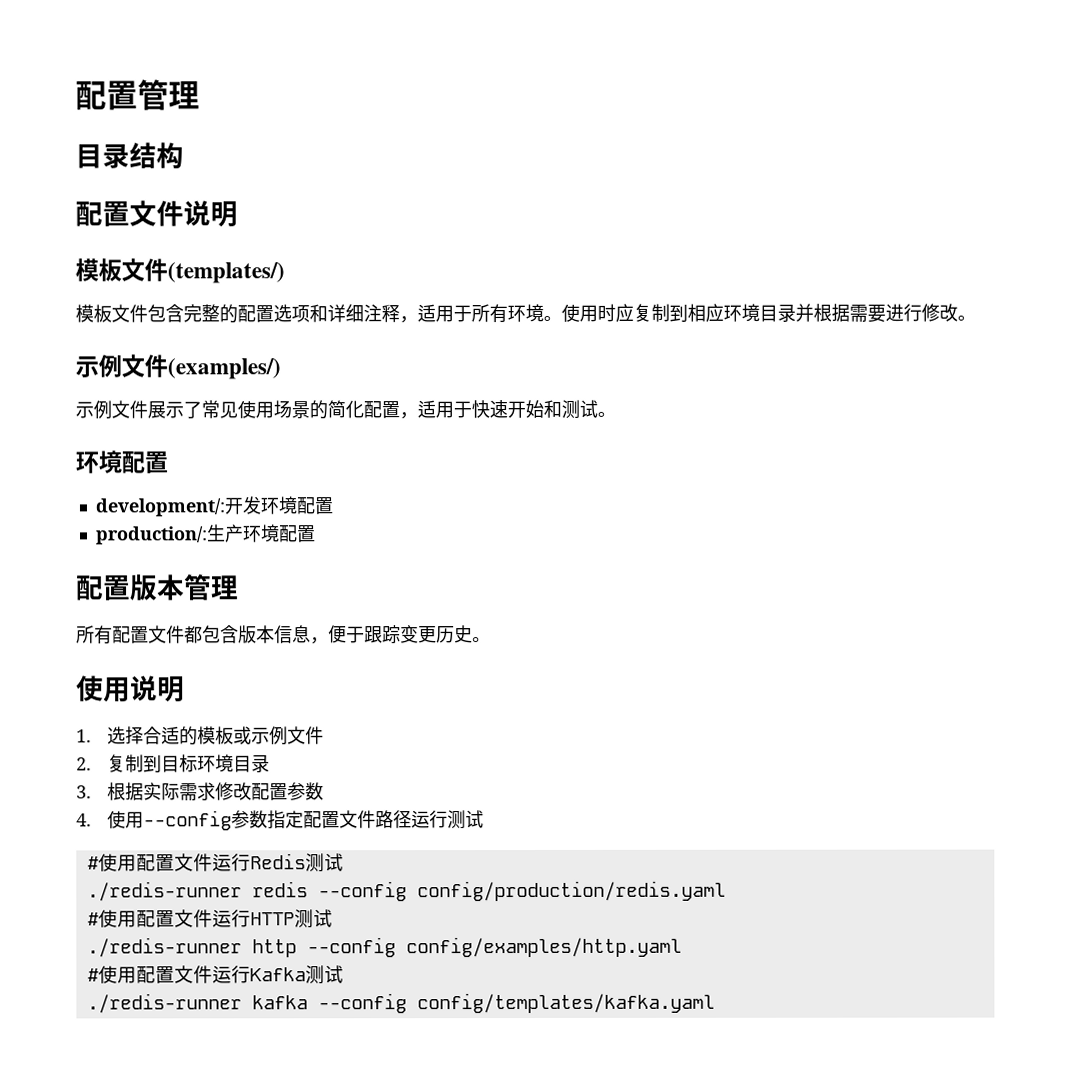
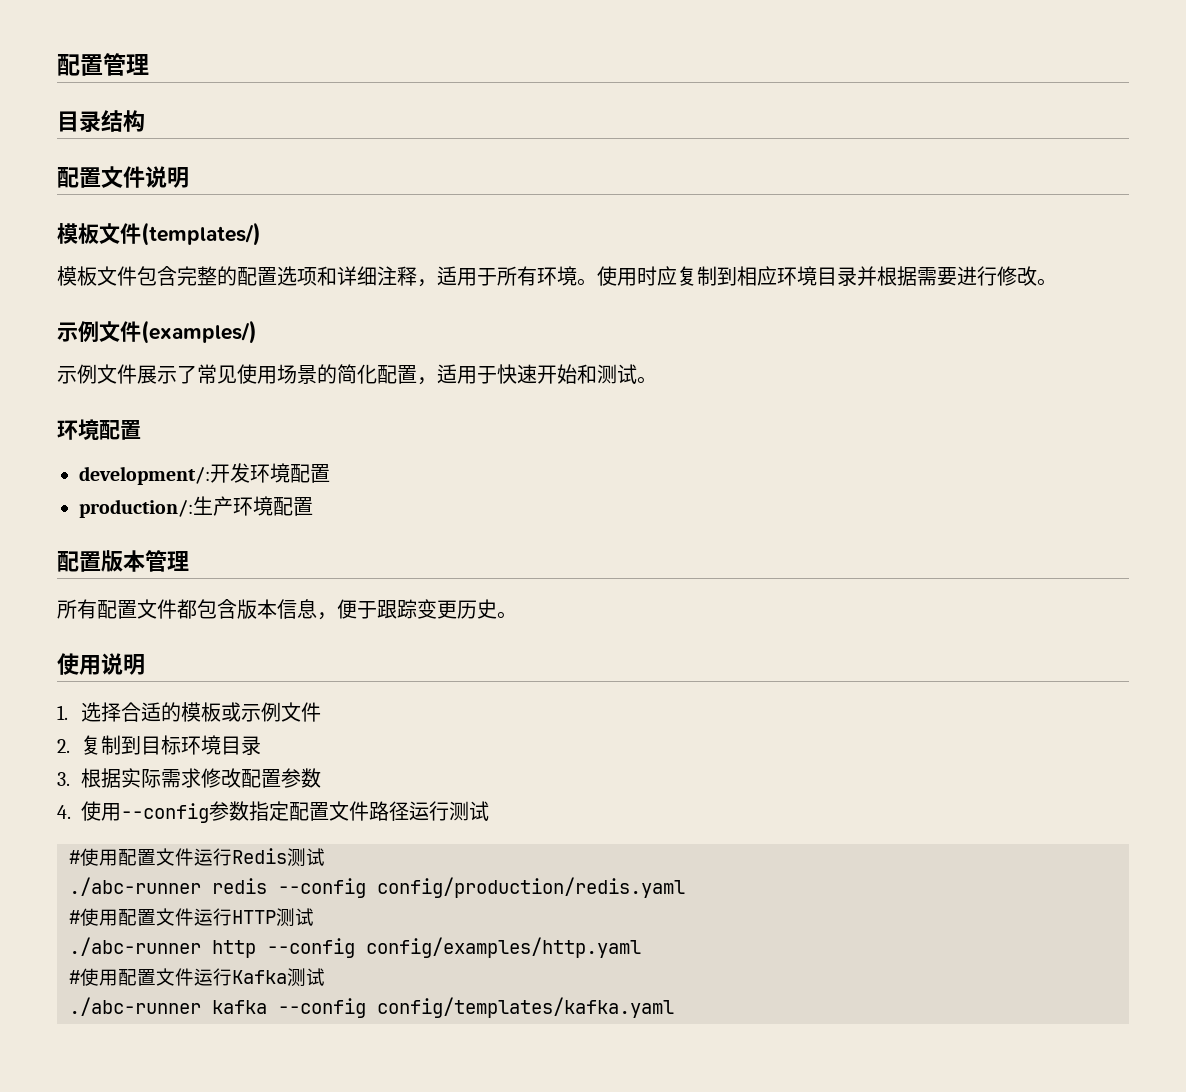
[86,881,242,902] ./redis-runner -> [69,877,201,896] ./abc-runner
[86,937,242,958] ./redis-runner -> [69,937,201,956] ./abc-runner
[86,993,242,1014] ./redis-runner -> [69,997,201,1016] ./abc-runner

